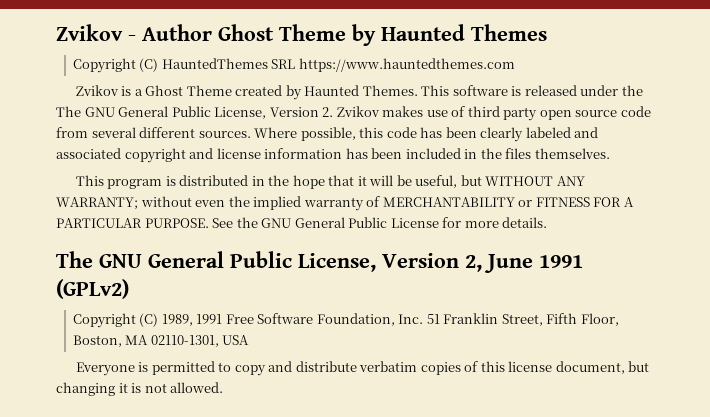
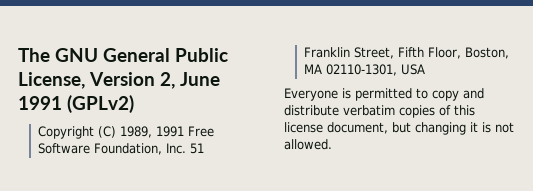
[56,24,547,46] [72,58,515,73] [75,85,643,100] [56,106,651,121] [56,127,599,142] [56,148,610,163] [75,175,585,189] [56,196,634,211] [56,217,548,228] Zvikov - Author Ghost Theme by Haunted Themes // Copyright (C) HauntedThemes SRL https://www.hauntedthemes.com // Zvikov is a Ghost Theme created by Haunted Themes. This software is released under the The GNU General Public License, Version 2. Zvikov makes use of third party open source code from several different sources. Where possible, this code has been clearly labeled and associated copyright and license information has been included in the files themselves. // This program is distributed in the hope that it will be useful, but WITHOUT ANY WARRANTY; without even the implied warranty of MERCHANTABILITY or FITNESS FOR A PARTICULAR PURPOSE. See the GNU General Public License for more details. // -> (18, 55) none

